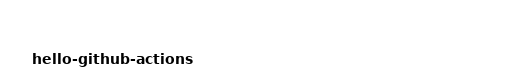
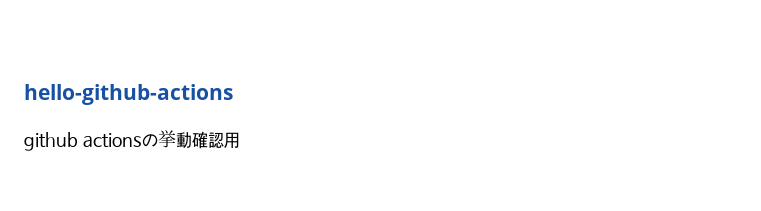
(193, 60) none -> [24,130,240,151] // github actionsの挙動確認用

